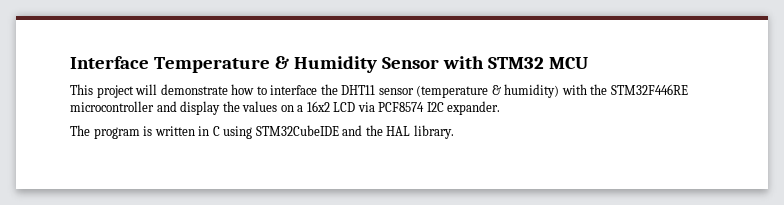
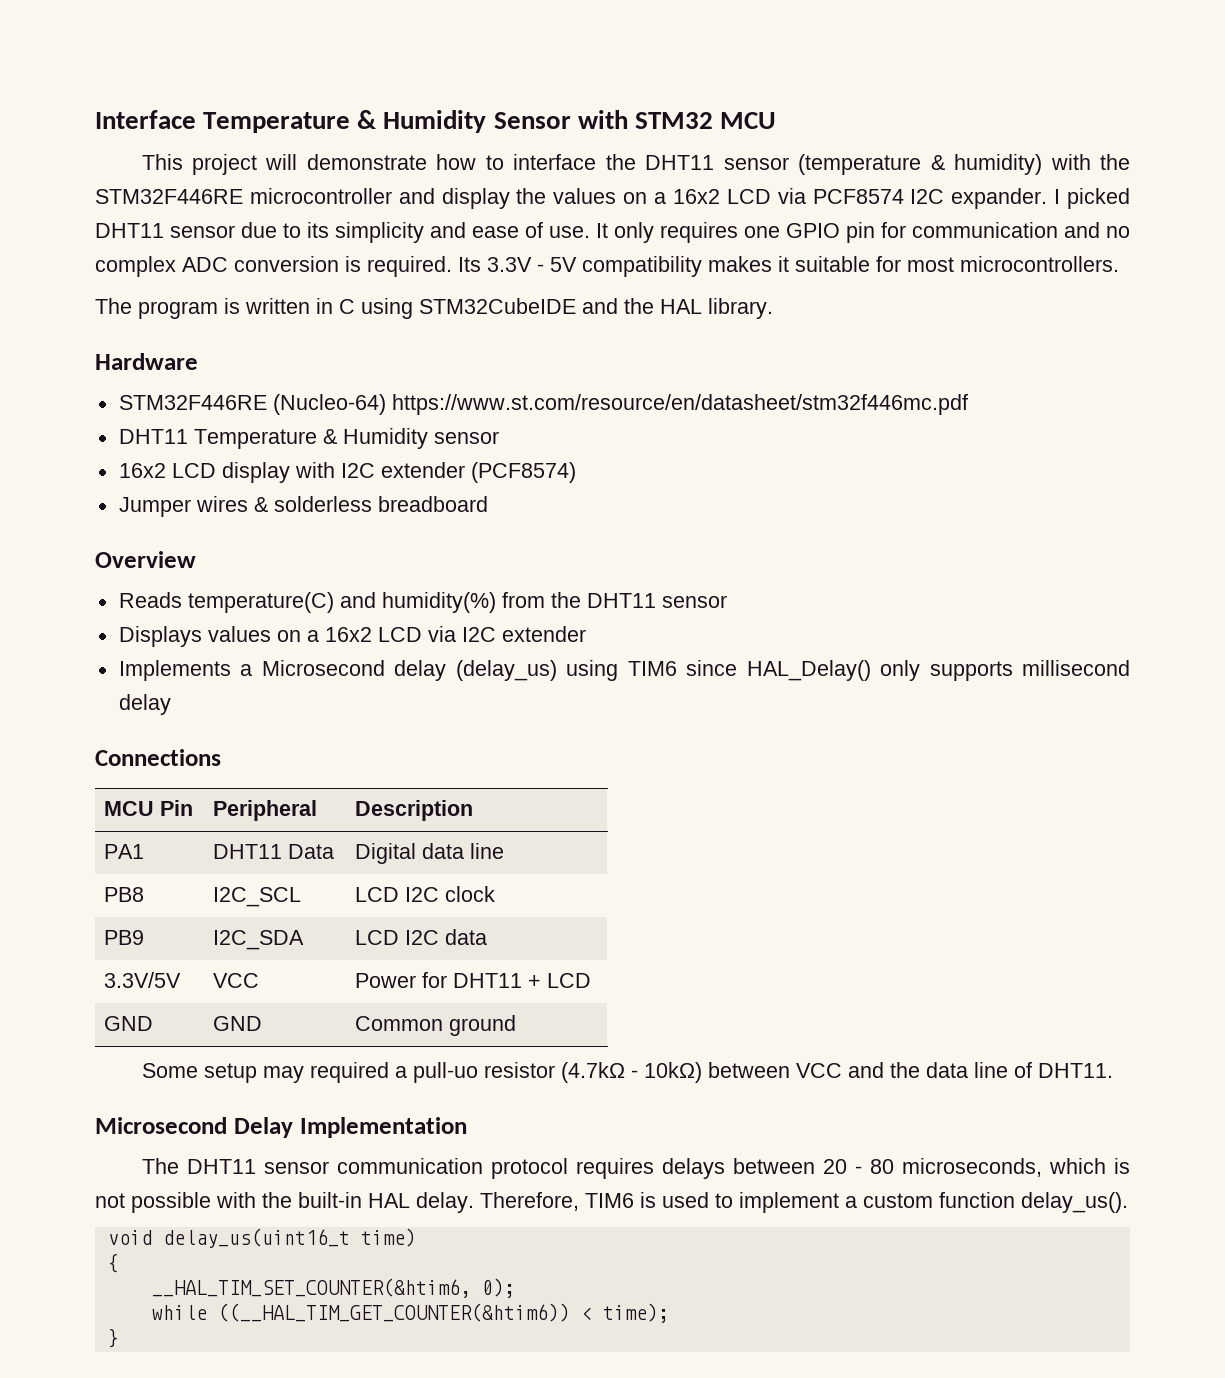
(501, 108) none -> [1054,188,1130,209] [95,222,1130,243] [95,256,1119,277] I picked DHT11 sensor due to its simplicity and ease of use. It only requires one GPIO pin for communication and no complex ADC conversion is required. Its 3.3V - 5V compatibility makes it suitable for most microcontrollers.
(454, 132) none -> [95,353,198,370] [118,394,968,415] [118,428,499,449] [118,462,576,483] [118,496,488,517] [95,551,196,568] [118,592,727,613] [118,626,586,647] [118,660,1130,681] [118,694,171,715] [95,749,221,766] [104,800,194,816] [213,800,318,821] [355,800,474,821] [104,844,145,859] [213,844,335,859] [355,843,505,864] [104,887,145,902] [213,887,302,907] [355,886,496,902] [104,930,145,945] [213,930,305,950] [355,929,488,945] [104,972,182,988] [213,973,260,988] [355,972,592,988] [104,1016,154,1031] [213,1016,263,1031] [355,1015,517,1036] [141,1062,1113,1083] [95,1117,467,1138] [141,1158,1130,1179] [95,1192,1128,1213] [107,1228,416,1248] [107,1253,119,1273] [151,1278,515,1298] [151,1303,669,1323] [107,1328,119,1348] // Hardware // STM32F446RE (Nucleo-64) https://www.st.com/resource/en/datasheet/stm32f446mc.pdf // DHT11 Temperature & Humidity sensor // 16x2 LCD display with I2C extender (PCF8574) // Jumper wires & solderless breadboard // Overview // Reads temperature(C) and humidity(%) from the DHT11 sensor // Displays values on a 16x2 LCD via I2C extender // Implements a Microsecond delay (delay_us) using TIM6 since HAL_Delay() only supports millisecond delay // Connections // MCU Pin | Peripheral | Description // PA1 | DHT11 Data | Digital data line // PB8 | I2C_SCL | LCD I2C clock // PB9 | I2C_SDA | LCD I2C data // 3.3V/5V | VCC | Power for DHT11 + LCD // GND | GND | Common ground // Some setup may required a pull-uo resistor (4.7kΩ - 10kΩ) between VCC and the data line of DHT11. // Microsecond Delay Implementation // The DHT11 sensor communication protocol requires delays between 20 - 80 microseconds, which is not possible with the built-in HAL delay. Therefore, TIM6 is used to implement a custom function delay_us(). // void delay_us(uint16_t time) // { // __HAL_TIM_SET_COUNTER(&htim6, 0); // while ((__HAL_TIM_GET_COUNTER(&htim6)) < time); // }

